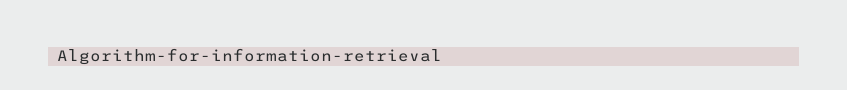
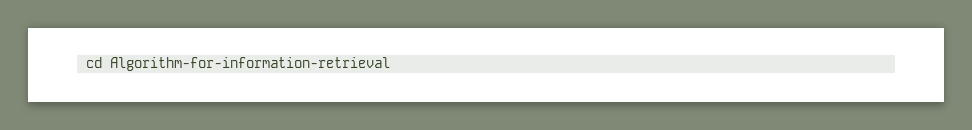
(56, 56) none -> [85,57,102,68] cd

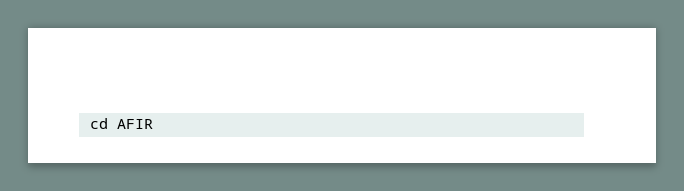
[109,57,390,71] Algorithm-for-information-retrieval -> [116,119,153,129] AFIR

